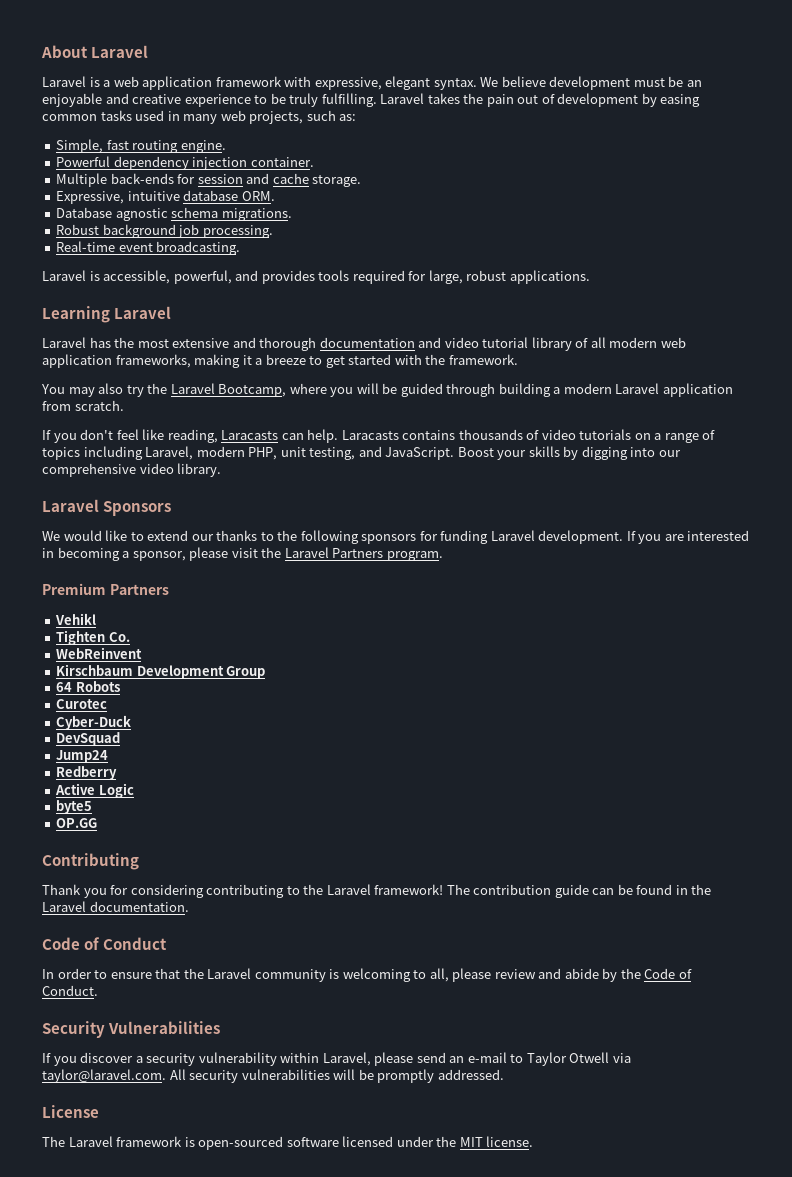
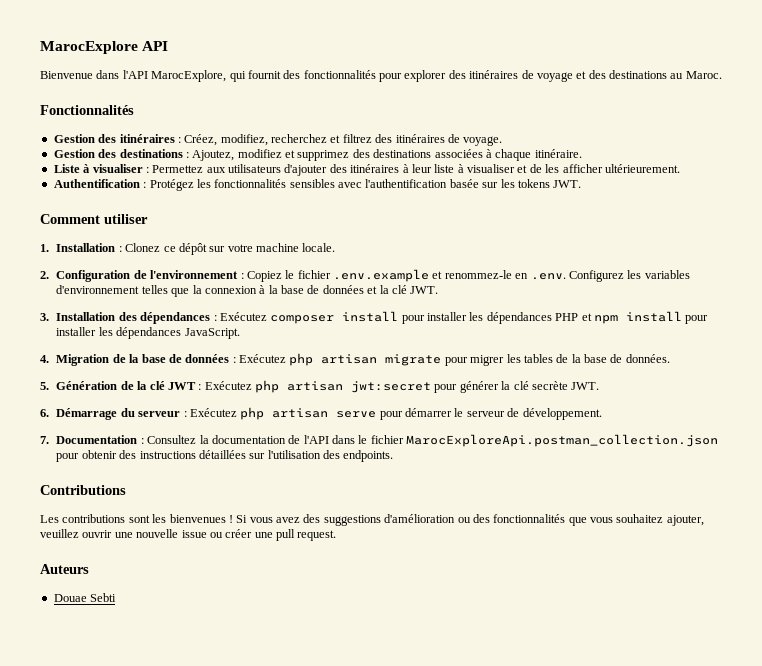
[41,45,149,58] [42,76,702,90] [42,93,701,107] [42,110,357,124] [56,139,226,153] [56,156,314,170] [56,173,362,187] [56,190,275,204] [56,207,292,221] [56,224,273,238] [56,241,241,255] [42,270,590,284] [42,306,172,323] [42,337,686,351] [42,354,518,368] [41,383,733,397] [42,400,124,411] [42,429,716,443] [42,446,681,460] [42,463,222,477] [42,499,172,516] [42,530,750,544] [42,547,443,561] [42,583,169,595] [55,613,97,625] [56,630,130,645] [56,647,143,659] [56,664,266,679] [56,681,120,692] [56,699,108,709] [56,715,132,730] [56,732,121,746] [56,750,109,763] [56,766,118,780] [55,783,134,798] [56,800,93,814] [56,818,98,828] [42,853,139,870] [42,884,712,898] [42,901,189,912] [42,937,168,950] [42,968,692,982] [42,985,98,996] [42,1021,221,1038] [42,1052,631,1066] [42,1069,504,1083] [42,1105,99,1118] [42,1136,534,1150] About Laravel // Laravel is a web application framework with expressive, elegant syntax. We believe development must be an enjoyable and creative experience to be truly fulfilling. Laravel takes the pain out of development by easing common tasks used in many web projects, such as: // Simple, fast routing engine. // Powerful dependency injection container. // Multiple back-ends for session and cache storage. // Expressive, intuitive database ORM. // Database agnostic schema migrations. // Robust background job processing. // Real-time event broadcasting. // Laravel is accessible, powerful, and provides tools required for large, robust applications. // Learning Laravel // Laravel has the most extensive and thorough documentation and video tutorial library of all modern web application frameworks, making it a breeze to get started with the framework. // You may also try the Laravel Bootcamp, where you will be guided through building a modern Laravel application from scratch. // If you don't feel like reading, Laracasts can help. Laracasts contains thousands of video tutorials on a range of topics including Laravel, modern PHP, unit testing, and JavaScript. Boost your skills by digging into our comprehensive video library. // Laravel Sponsors // We would like to extend our thanks to the following sponsors for funding Laravel development. If you are interested in becoming a sponsor, please visit the Laravel Partners program. // Premium Partners // Vehikl // Tighten Co. // WebReinvent // Kirschbaum Development Group // 64 Robots // Curotec // Cyber-Duck // DevSquad // Jump24 // Redberry // Active Logic // byte5 // OP.GG // Contributing // Thank you for considering contributing to the Laravel framework! The contribution guide can be found in the Laravel documentation. // Code of Conduct // In order to ensure that the Laravel community is welcoming to all, please review and abide by the Code of Conduct. // Security Vulnerabilities // If you discover a security vulnerability within Laravel, please send an e-mail to Taylor Otwell via taylor@laravel.com. All security vulnerabilities will be promptly addressed. // License // The Laravel framework is open-sourced software licensed under the MIT license. -> [40,41,169,54] [40,70,722,82] [40,105,134,115] [53,134,503,146] [53,149,582,161] [53,164,680,176] [53,179,582,191] [40,214,148,224] [40,243,336,255] [40,269,690,282] [56,285,439,297] [40,311,709,324] [56,327,240,339] [40,353,670,366] [40,380,600,393] [40,407,602,420] [40,434,719,447] [56,450,394,462] [40,485,126,495] [40,514,704,526] [40,529,337,541] [40,564,89,574] [53,593,117,602] MarocExplore API // Bienvenue dans l'API MarocExplore, qui fournit des fonctionnalités pour explorer des itinéraires de voyage et des destinations au Maroc. // Fonctionnalités // Gestion des itinéraires : Créez, modifiez, recherchez et filtrez des itinéraires de voyage. // Gestion des destinations : Ajoutez, modifiez et supprimez des destinations associées à chaque itinéraire. // Liste à visualiser : Permettez aux utilisateurs d'ajouter des itinéraires à leur liste à visualiser et de les afficher ultérieurement. // Authentification : Protégez les fonctionnalités sensibles avec l'authentification basée sur les tokens JWT. // Comment utiliser // 1. Installation : Clonez ce dépôt sur votre machine locale. // 2. Configuration de l'environnement : Copiez le fichier .env.example et renommez-le en .env. Configurez les variables d'environnement telles que la connexion à la base de données et la clé JWT. // 3. Installation des dépendances : Exécutez composer install pour installer les dépendances PHP et npm install pour installer les dépendances JavaScript. // 4. Migration de la base de données : Exécutez php artisan migrate pour migrer les tables de la base de données. // 5. Génération de la clé JWT : Exécutez php artisan jwt:secret pour générer la clé secrète JWT. // 6. Démarrage du serveur : Exécutez php artisan serve pour démarrer le serveur de développement. // 7. Documentation : Consultez la documentation de l'API dans le fichier MarocExploreApi.postman_collection.json pour obtenir des instructions détaillées sur l'utilisation des endpoints. // Contributions // Les contributions sont les bienvenues ! Si vous avez des suggestions d'amélioration ou des fonctionnalités que vous souhaitez ajouter, veuillez ouvrir une nouvelle issue ou créer une pull request. // Auteurs // Douae Sebti

